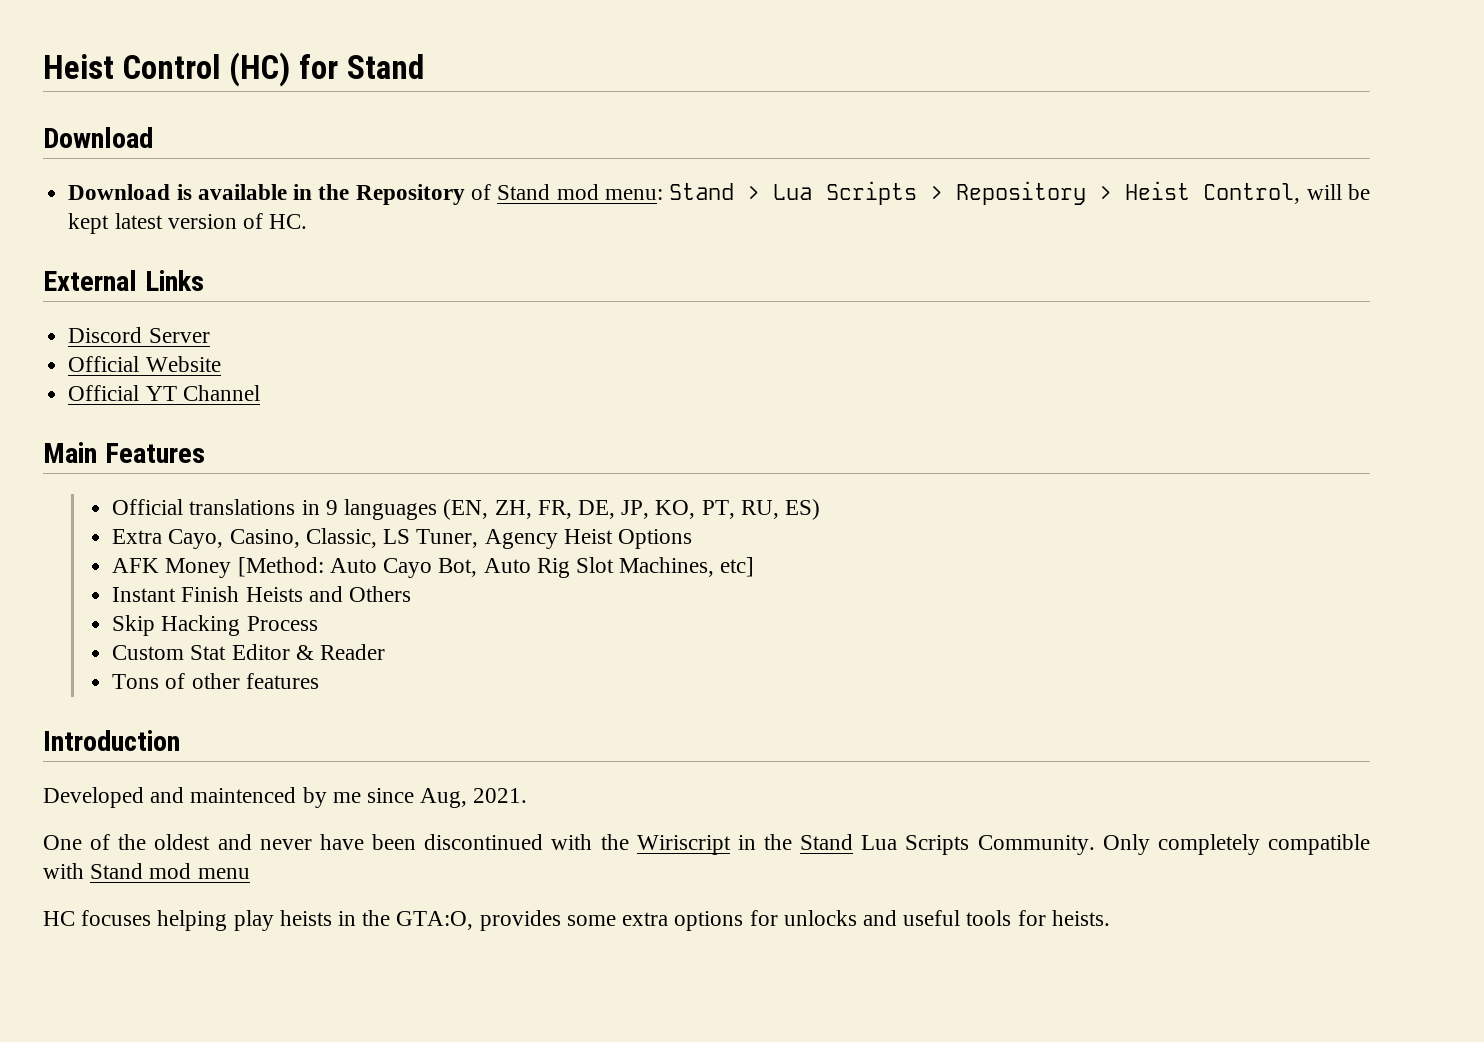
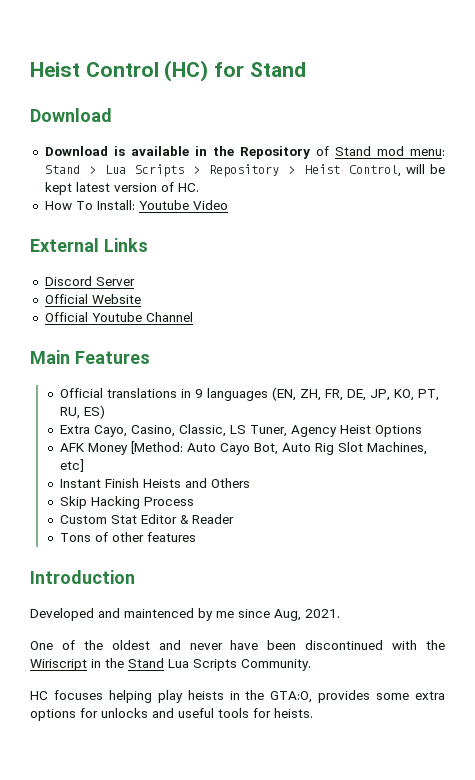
(308, 221) none -> [44,200,228,210] // How To Install: Youtube Video
[145,386,177,401] YT -> [91,312,142,322] Youtube
[1102,834,1370,855] [43,863,250,879] Only completely compatible with Stand mod menu -> (311, 665) none

